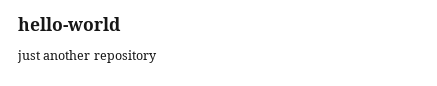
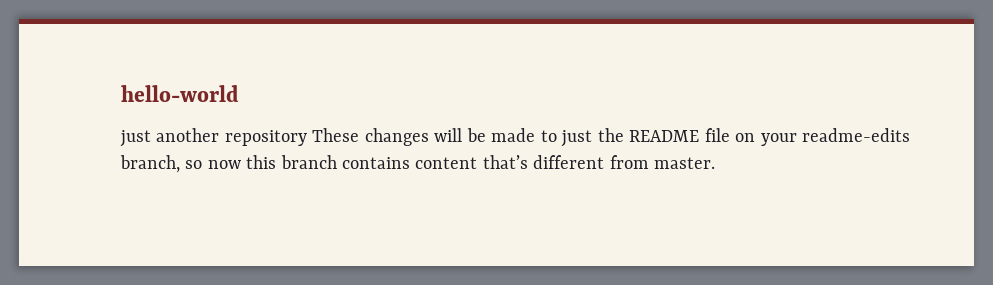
(157, 56) none -> [312,128,910,147] [120,155,715,173] These changes will be made to just the README file on your readme-edits branch, so now this branch contains content that’s different from master.

